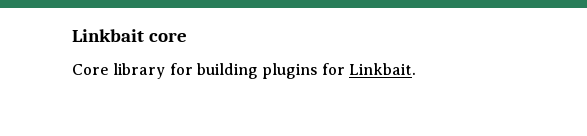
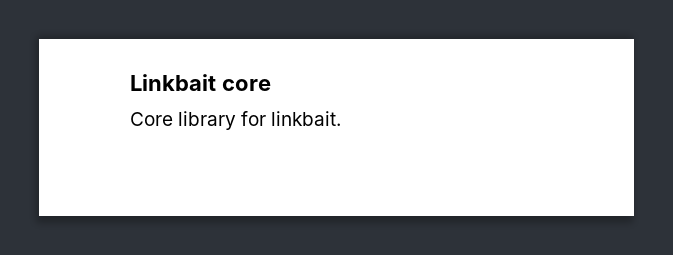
[196,63,416,79] building plugins for Linkbait. -> [271,111,342,126] linkbait.

